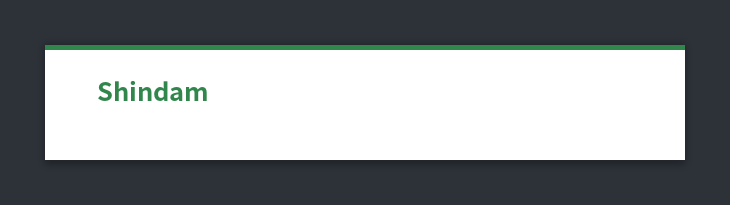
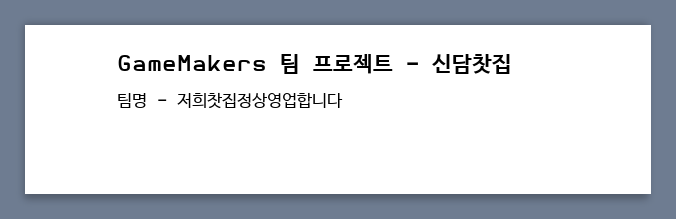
[97,80,209,101] Shindam -> [117,54,512,74] [117,92,343,109] GameMakers 팀 프로젝트 - 신담찻집 // 팀명 - 저희찻집정상영업합니다

